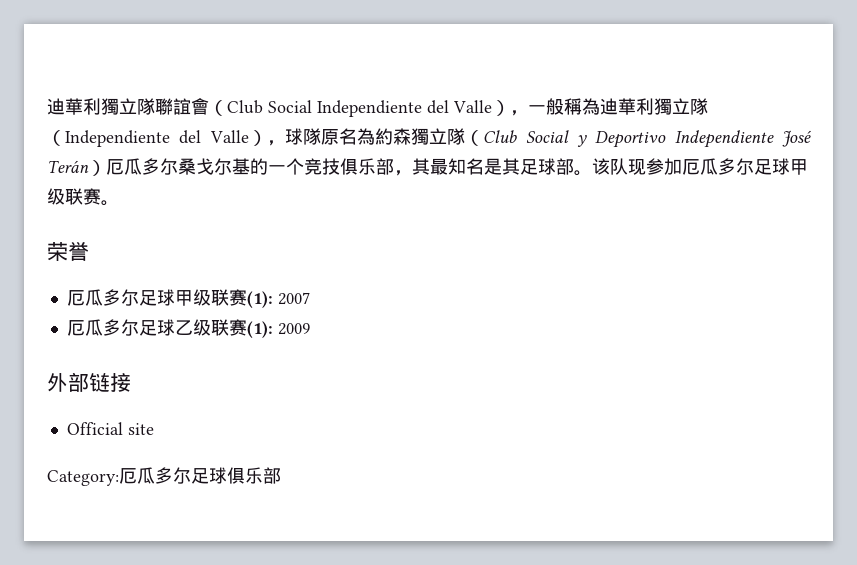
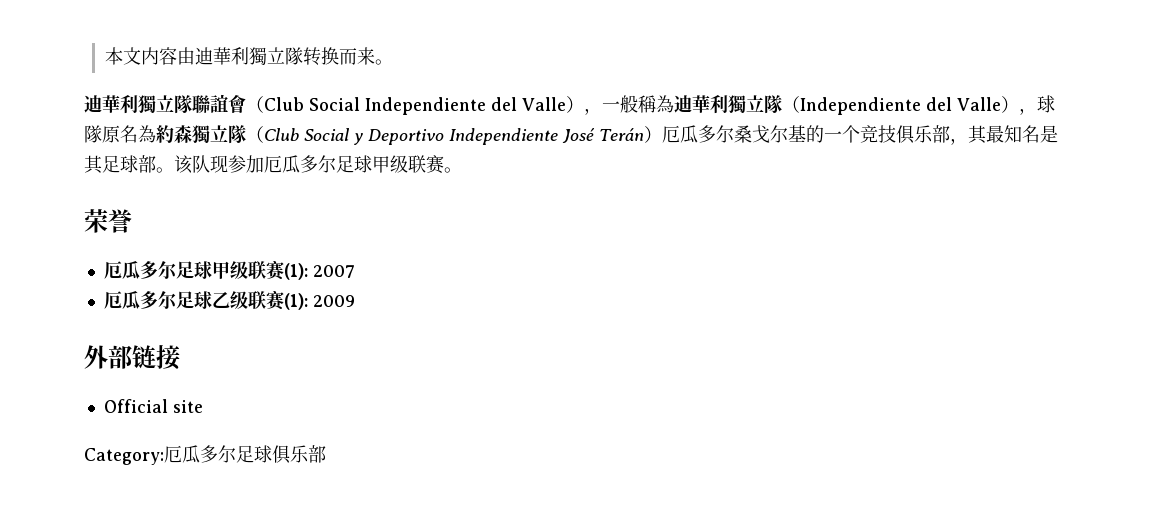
(47, 106) none -> [104,47,393,66] 本文内容由迪華利獨立隊转换而来。 //

